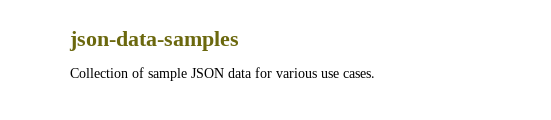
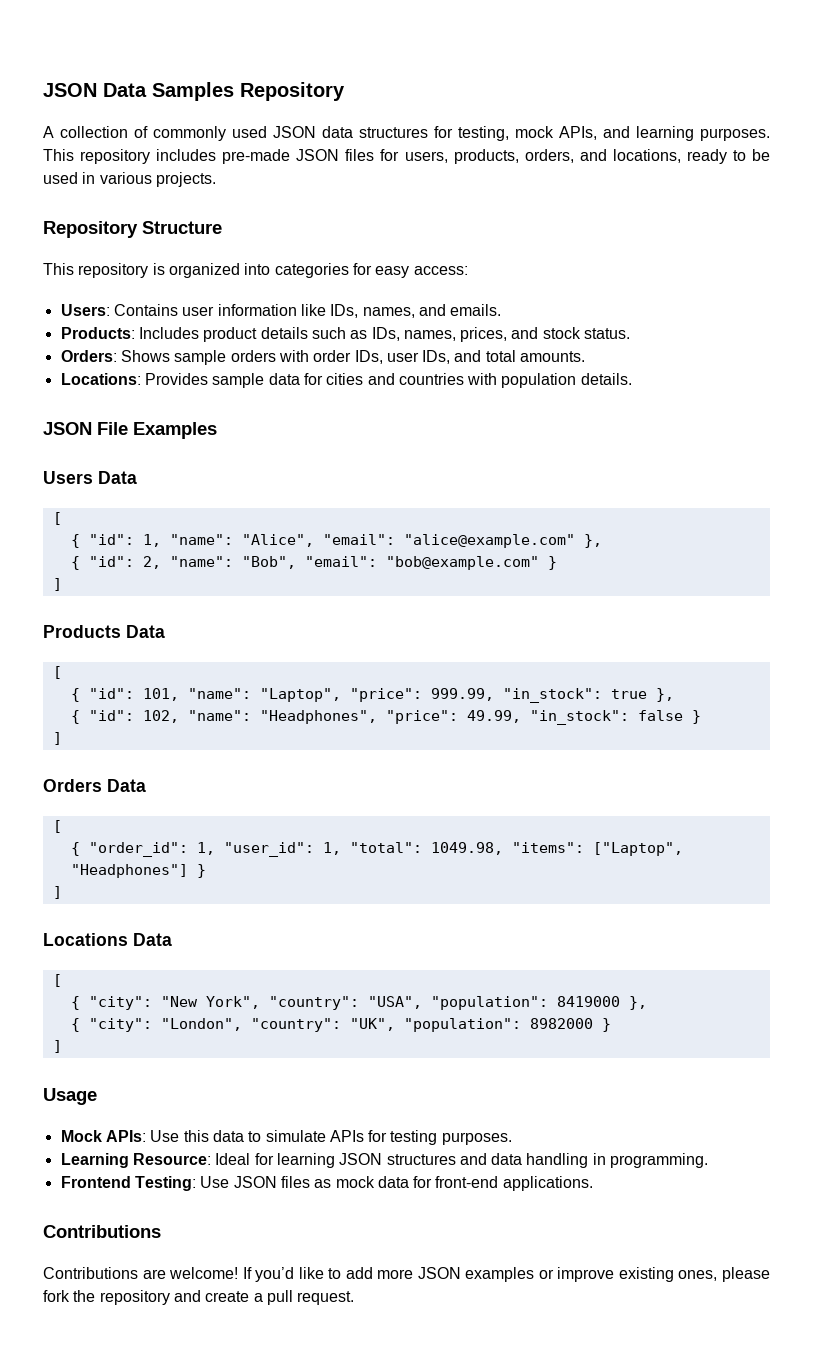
[69,31,239,51] [70,67,375,81] json-data-samples // Collection of sample JSON data for various use cases. -> [43,82,345,101] [43,126,770,141] [43,149,770,164] [43,172,216,187] [43,221,222,238] [43,263,468,278] [60,304,502,318] [60,327,631,342] [60,350,586,365] [60,373,632,388] [43,422,217,439] [43,471,137,484] [52,512,62,525] [70,534,602,548] [70,556,557,570] [52,578,62,591] [43,625,165,638] [52,666,62,679] [70,688,674,703] [70,710,701,725] [52,732,62,745] [43,779,146,792] [52,820,62,833] [70,842,683,857] [70,864,206,878] [52,886,62,899] [43,933,172,946] [52,974,62,987] [70,996,647,1010] [70,1018,611,1032] [52,1040,62,1053] [43,1088,97,1105] [60,1130,512,1145] [60,1153,709,1168] [60,1176,593,1191] [43,1225,161,1238] [43,1267,770,1282] [43,1290,355,1305] JSON Data Samples Repository // A collection of commonly used JSON data structures for testing, mock APIs, and learning purposes. This repository includes pre-made JSON files for users, products, orders, and locations, ready to be used in various projects. // Repository Structure // This repository is organized into categories for easy access: // Users: Contains user information like IDs, names, and emails. // Products: Includes product details such as IDs, names, prices, and stock status. // Orders: Shows sample orders with order IDs, user IDs, and total amounts. // Locations: Provides sample data for cities and countries with population details. // JSON File Examples // Users Data // [ // { "id": 1, "name": "Alice", "email": "alice@example.com" }, // { "id": 2, "name": "Bob", "email": "bob@example.com" } // ] // Products Data // [ // { "id": 101, "name": "Laptop", "price": 999.99, "in_stock": true }, // { "id": 102, "name": "Headphones", "price": 49.99, "in_stock": false } // ] // Orders Data // [ // { "order_id": 1, "user_id": 1, "total": 1049.98, "items": ["Laptop", "Headphones"] } // ] // Locations Data // [ // { "city": "New York", "country": "USA", "population": 8419000 }, // { "city": "London", "country": "UK", "population": 8982000 } // ] // Usage // Mock APIs: Use this data to simulate APIs for testing purposes. // Learning Resource: Ideal for learning JSON structures and data handling in programming. // Frontend Testing: Use JSON files as mock data for front-end applications. // Contributions // Contributions are welcome! If you’d like to add more JSON examples or improve existing ones, please fork the repository and create a pull request.

